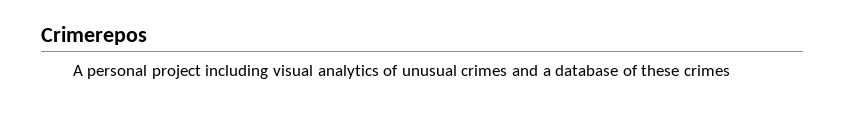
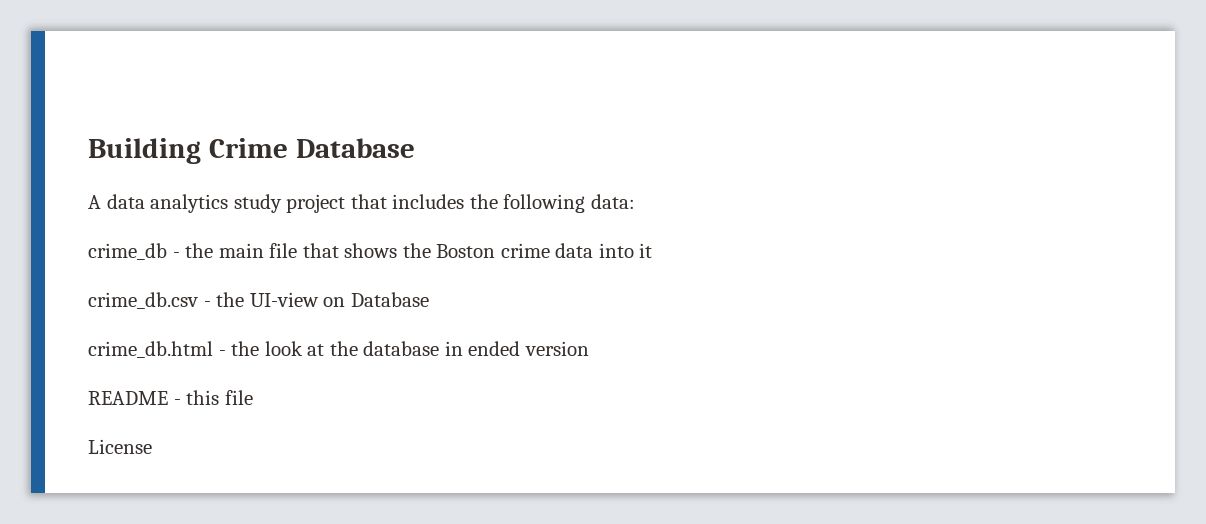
[41,26,147,45] [72,65,730,79] Crimerepos // A personal project including visual analytics of unusual crimes and a database of these crimes -> [88,138,415,164] [88,194,635,213] [88,243,653,260] [88,292,429,309] [88,341,589,358] [88,390,253,405] [88,439,152,454] Building Crime Database // A data analytics study project that includes the following data: // crime_db - the main file that shows the Boston crime data into it // crime_db.csv - the UI-view on Database // crime_db.html - the look at the database in ended version // README - this file // License

